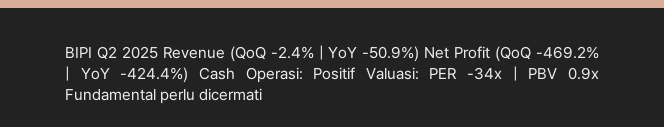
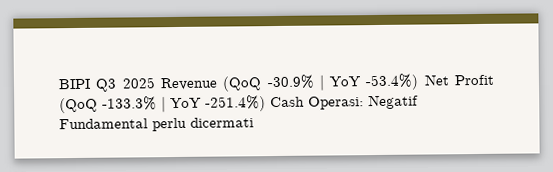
[96,46,117,60] Q2 -> [95,78,118,92] Q3
[270,45,420,62] -2.4% | YoY -50.9%) -> [266,73,420,91] -30.9% | YoY -53.4%)
[536,46,600,59] [65,66,189,83] -469.2% | YoY -424.4%) -> [102,95,266,113] -133.3% | YoY -251.4%)
[313,66,599,81] Positif Valuasi: PER -34x | PBV 0.9x -> [368,94,419,110] Negatif

